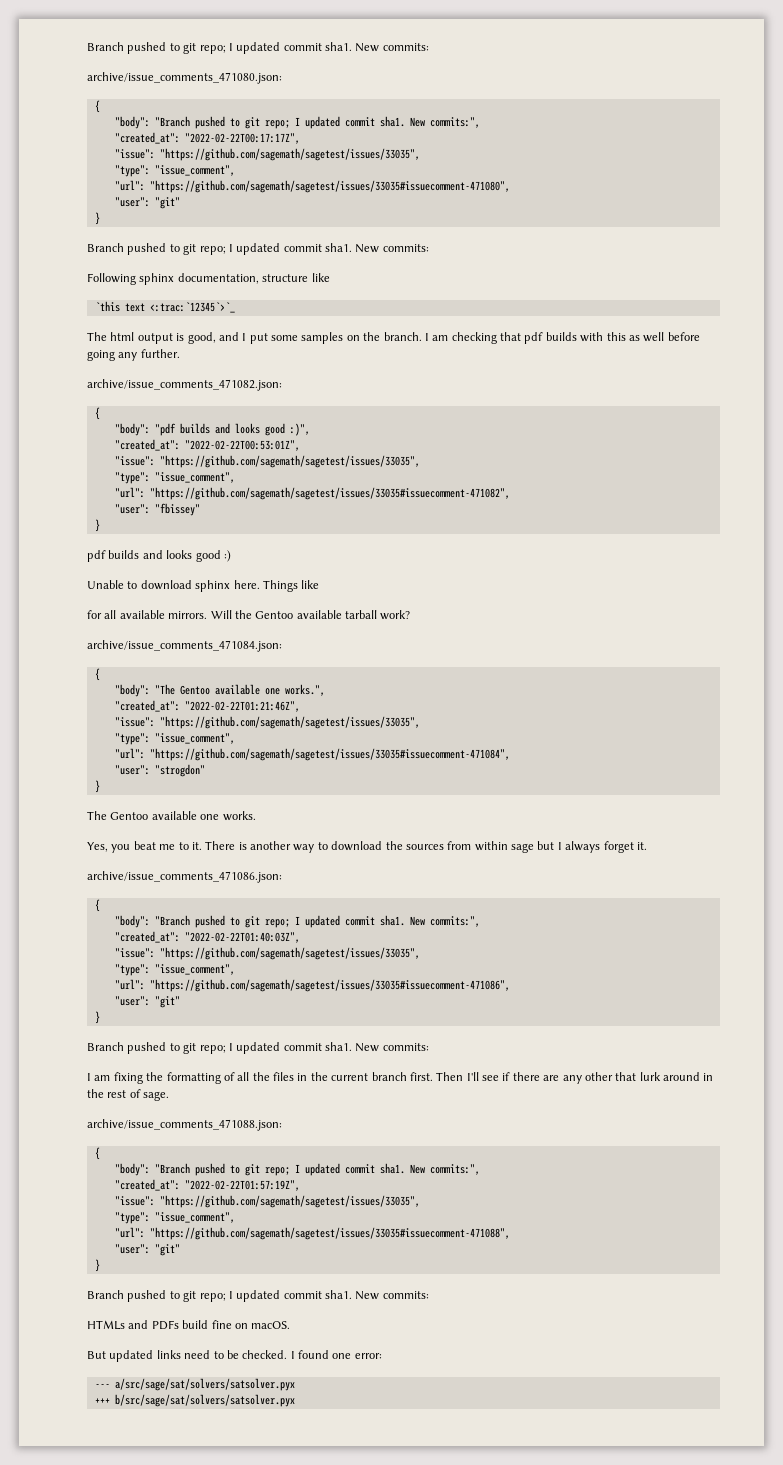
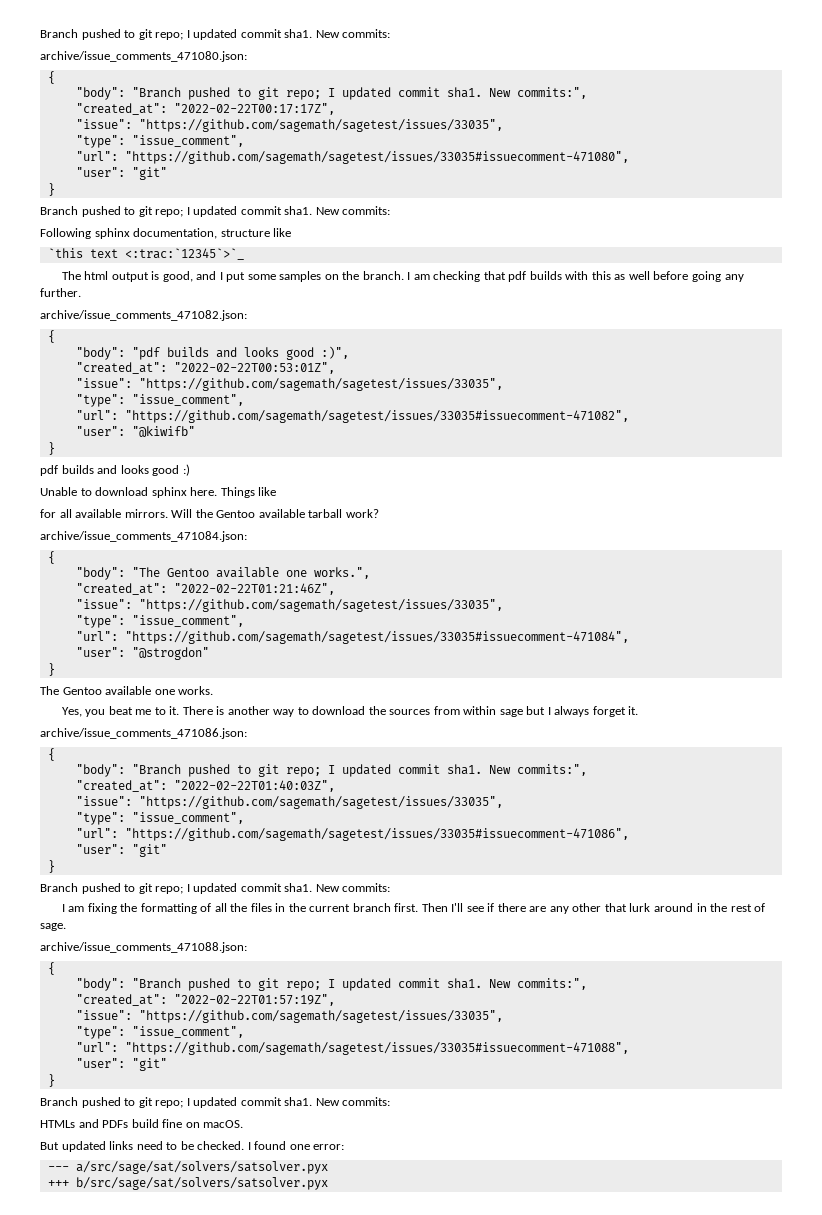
[154,503,200,516] "fbissey" -> [131,426,195,437] "@kiwifb"
[154,764,205,777] "strogdon" -> [131,647,209,660] "@strogdon"

